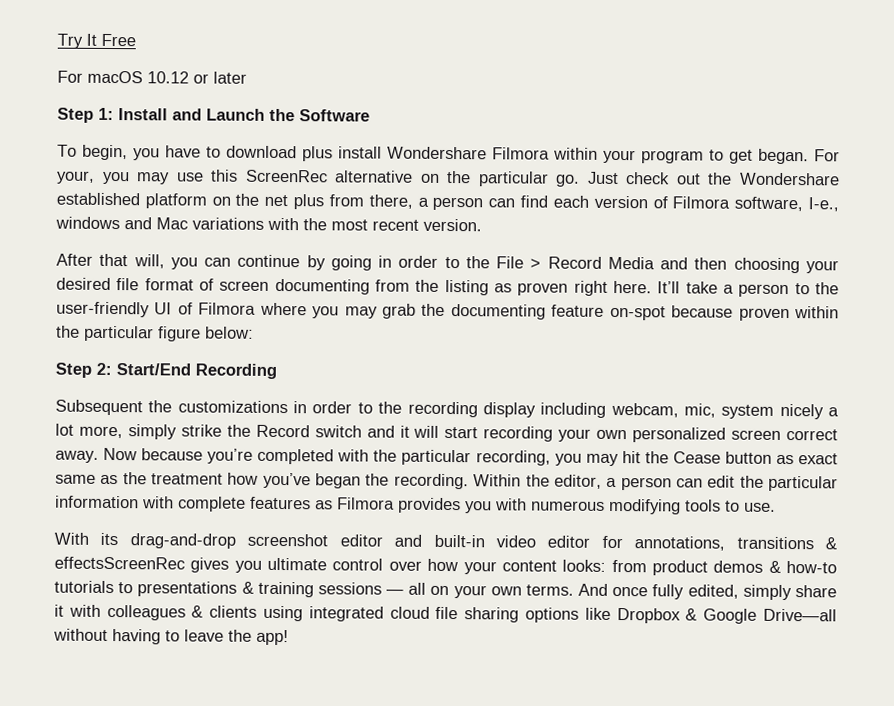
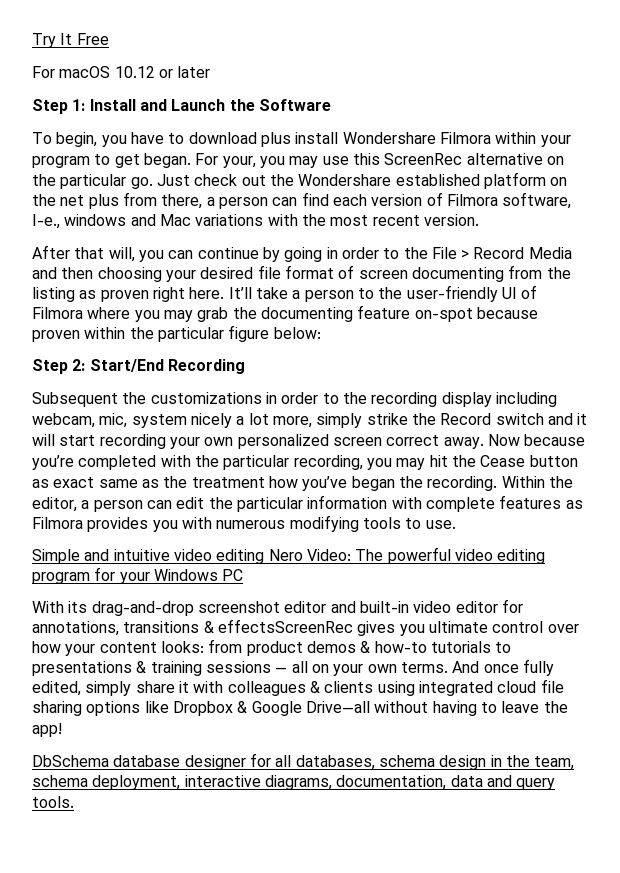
(776, 507) none -> [32,547,546,564] [32,567,244,584] // Simple and intuitive video editing Nero Video: The powerful video editing program for your Windows PC
(289, 637) none -> [32,753,575,770] [32,775,556,790] [32,796,74,808] // DbSchema database designer for all databases, schema design in the team, schema deployment, interactive diagrams, documentation, data and query tools.

